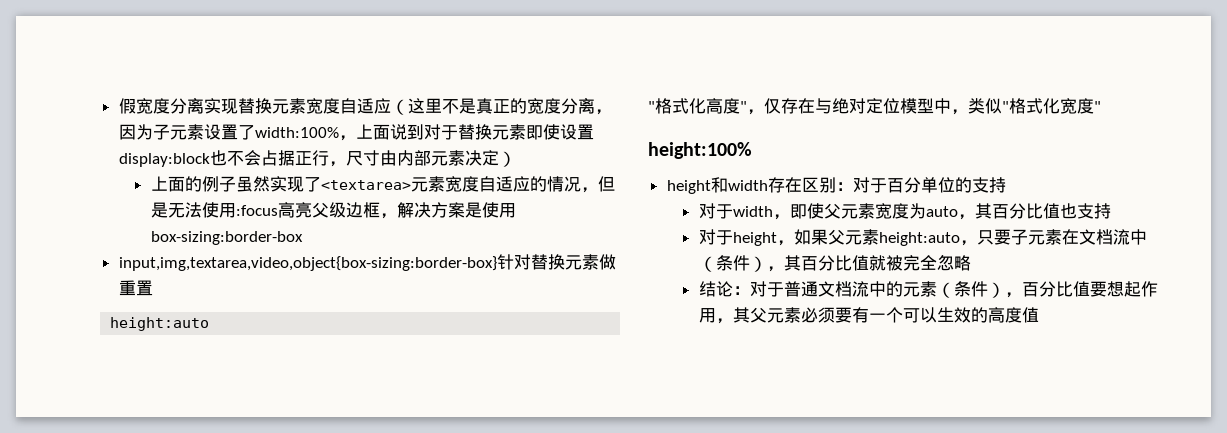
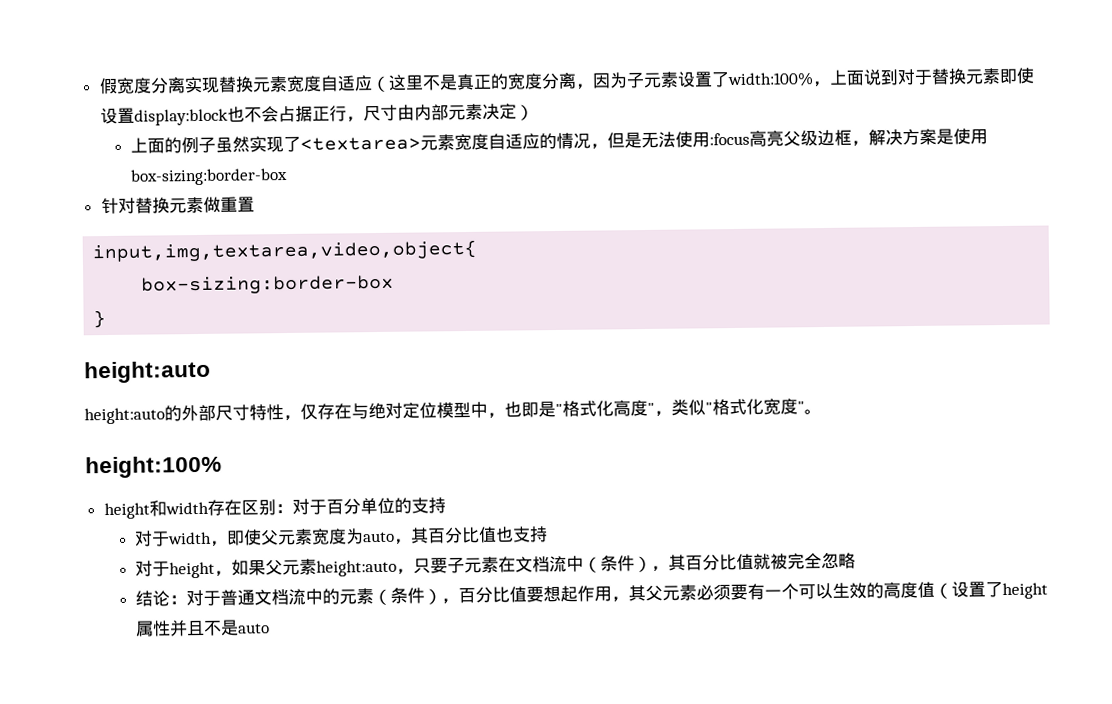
[118,256,497,271] input,img,textarea,video,object{box-sizing:border-box} -> (288, 176) none
[110,317,210,331] [648,98,747,114] height:auto // "格式化高度" -> [92,239,478,263] [141,274,395,295] [93,310,107,329] [84,360,211,384] [84,404,284,425] input,img,textarea,video,object{ // box-sizing:border-box // } // height:auto // height:auto的外部尺寸特性
(968, 112) none -> [504,399,672,418] 也即是"格式化高度"，
(1101, 106) none -> [804,409,822,415] 。
(1039, 315) none -> [933,581,1048,600] [134,619,270,637] （设置了height属性并且不是auto

